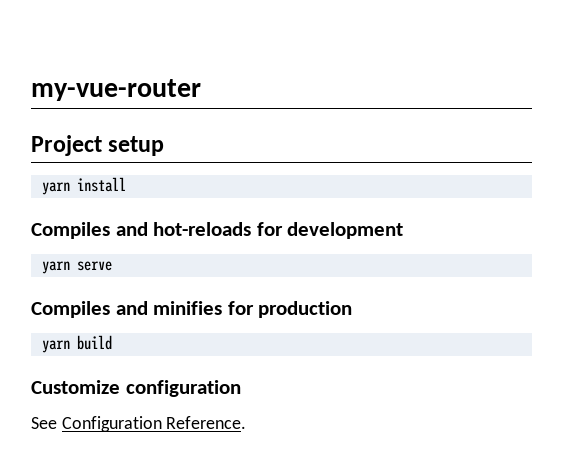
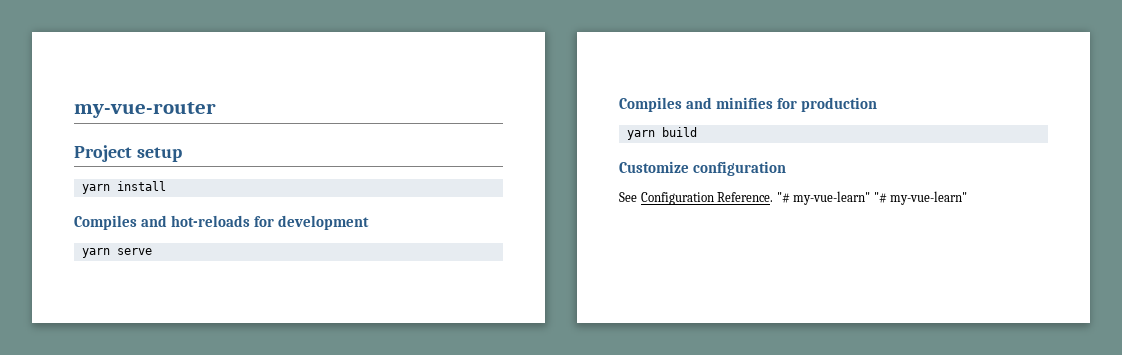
(247, 422) none -> [776,191,968,205] "# my-vue-learn" "# my-vue-learn"

